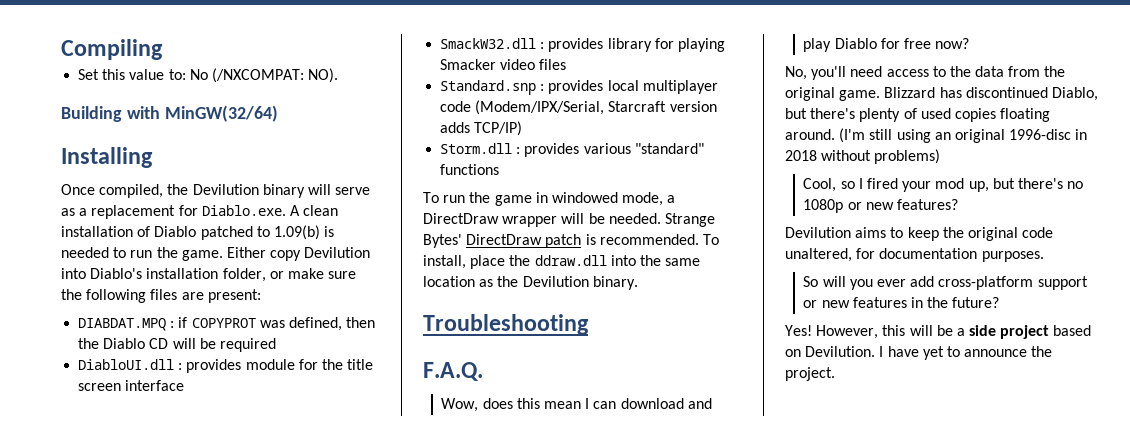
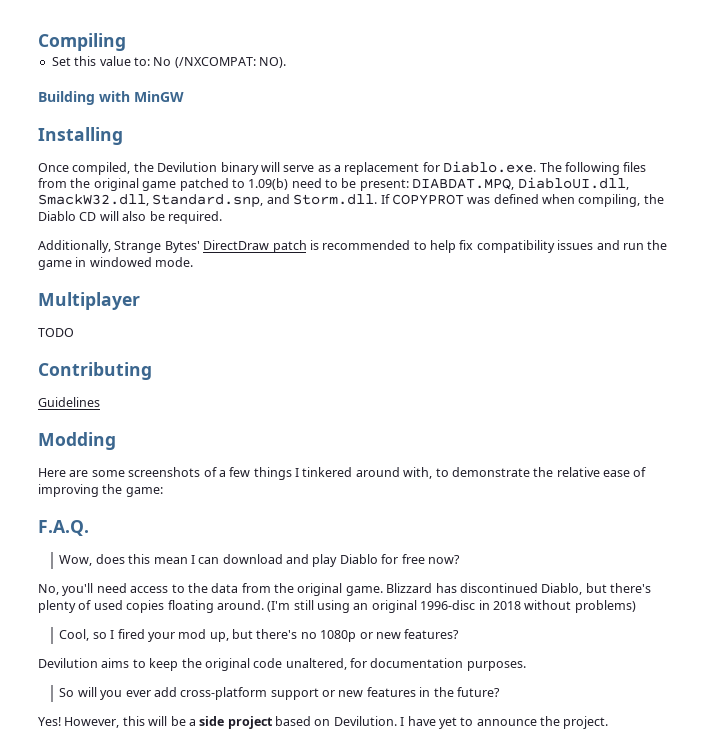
[164,105,278,122] MinGW(32/64) -> [134,91,184,102] MinGW
[289,205,339,216] [61,225,335,240] [61,247,371,261] [61,268,357,282] [61,289,261,303] [78,317,376,331] [78,338,276,352] [78,359,374,373] [78,380,185,391] [440,38,725,52] [440,59,567,70] [440,80,718,95] [440,100,717,115] [440,121,523,136] [440,143,704,157] [440,164,500,175] [423,192,439,203] A clean installation of Diablo patched to 1.09(b) is needed to run the game. Either copy Devilution into Diablo's installation folder, or make sure the following files are present: // DIABDAT.MPQ : if COPYPROT was defined, then the Diablo CD will be required // DiabloUI.dll : provides module for the title screen interface // SmackW32.dll : provides library for playing Smacker video files // Standard.snp : provides local multiplayer code (Modem/IPX/Serial, Starcraft version adds TCP/IP) // Storm.dll : provides various "standard" functions // To -> [539,162,647,175] [38,177,629,191] [38,194,664,208] [38,211,222,224] [38,240,620,253] The following files from the original game patched to 1.09(b) need to be present: DIABDAT.MPQ, DiabloUI.dll, SmackW32.dll, Standard.snp, and Storm.dll. If COPYPROT was defined when compiling, the Diablo CD will also be required. // Additionally, Strange Bytes' DirectDraw patch is recommended to help fix compatibility issues and
[622,192,676,206] [423,213,715,227] [423,234,719,248] [423,255,701,269] [423,276,638,290] [423,314,589,335] mode, a DirectDraw wrapper will be needed. Strange Bytes' DirectDraw patch is recommended. To install, place the ddraw.dll into the same location as the Devilution binary. // Troubleshooting -> [155,257,194,267] [38,292,140,310] [38,328,74,337] [38,362,152,380] [38,397,100,407] [38,432,116,450] [38,467,647,480] [38,484,163,497] mode. // Multiplayer // TODO // Contributing // Guidelines // Modding // Here are some screenshots of a few things I tinkered around with, to demonstrate the relative ease of improving the game:

